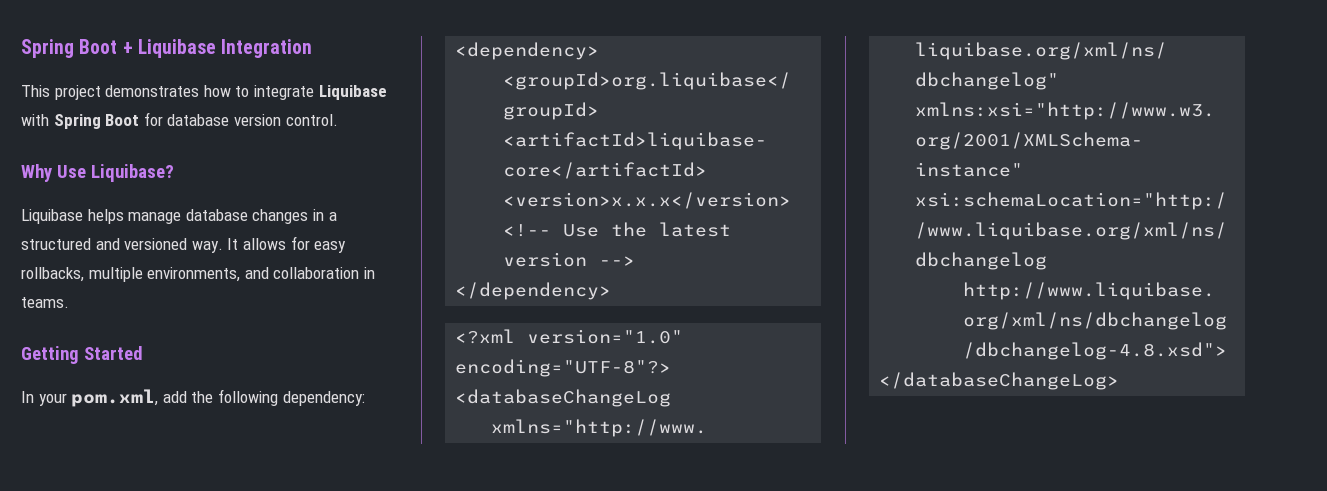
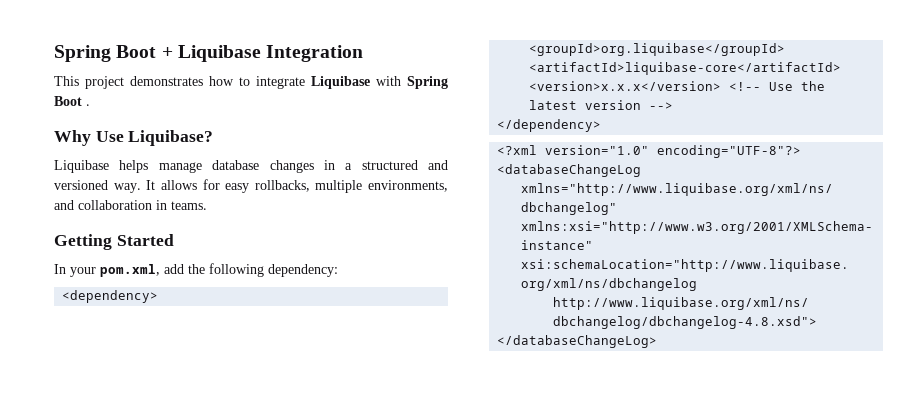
[143,112,338,126] for database version control. -> [86,104,90,106] .

